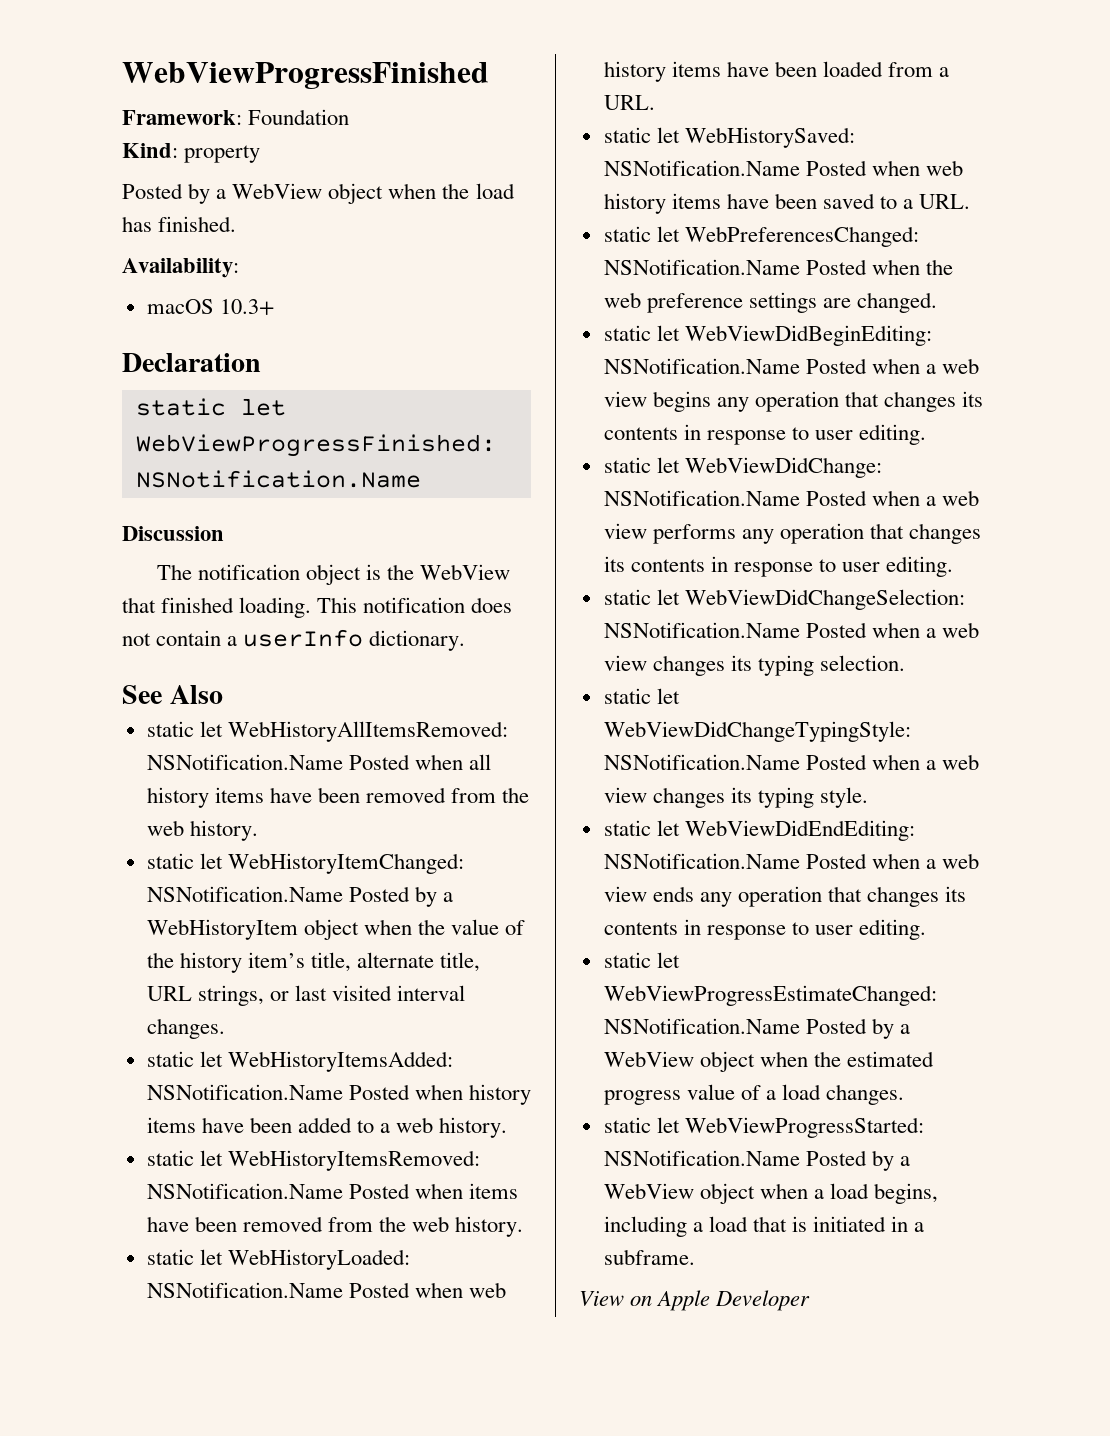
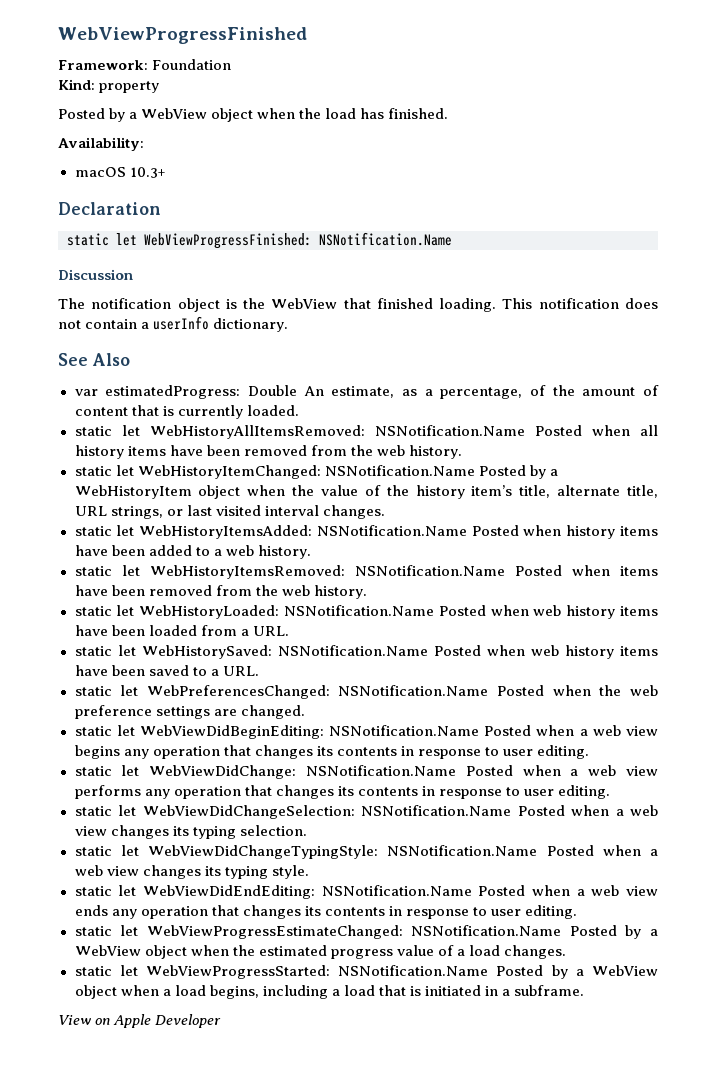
(223, 694) none -> [74,385,660,399] [74,405,299,419] // var estimatedProgress: Double An estimate, as a percentage, of the amount of content that is currently loaded.

